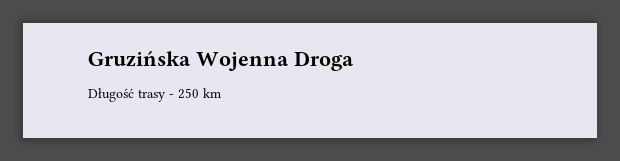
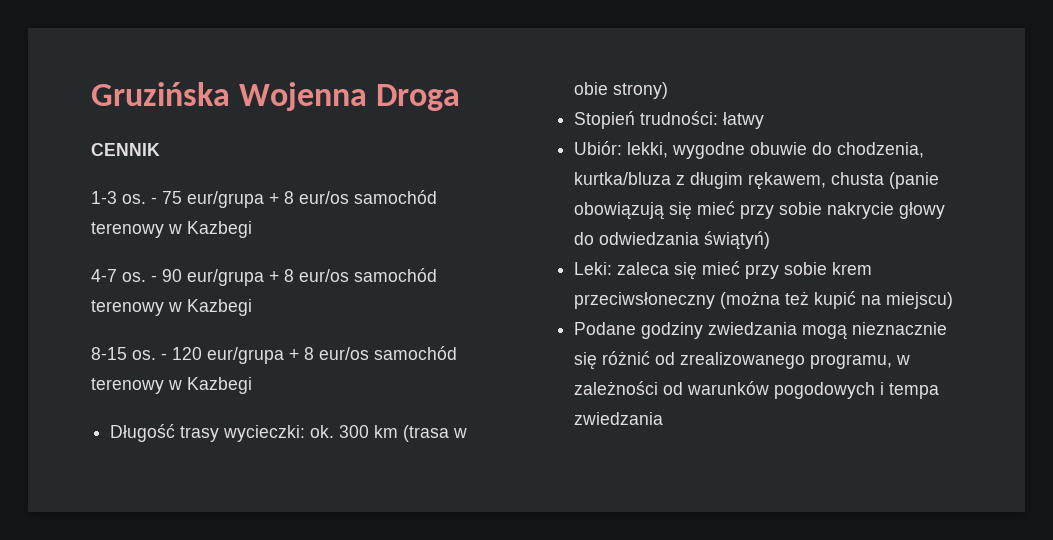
[88,88,221,102] Długość trasy - 250 km -> [91,143,160,156] [91,190,437,208] [91,221,252,238] [91,268,437,286] [91,299,252,316] [91,346,457,364] [91,377,252,394] [110,424,468,442] [574,82,669,99] [574,111,765,129] [574,141,925,159] [574,172,940,190] [574,201,946,220] [574,231,771,250] [574,261,873,280] [574,291,954,309] [574,322,948,340] [574,351,911,370] [574,381,940,399] [574,412,664,425] CENNIK // 1-3 os. - 75 eur/grupa + 8 eur/os samochód terenowy w Kazbegi // 4-7 os. - 90 eur/grupa + 8 eur/os samochód terenowy w Kazbegi // 8-15 os. - 120 eur/grupa + 8 eur/os samochód terenowy w Kazbegi // Długość trasy wycieczki: ok. 300 km (trasa w obie strony) // Stopień trudności: łatwy // Ubiór: lekki, wygodne obuwie do chodzenia, kurtka/bluza z długim rękawem, chusta (panie obowiązują się mieć przy sobie nakrycie głowy do odwiedzania świątyń) // Leki: zaleca się mieć przy sobie krem przeciwsłoneczny (można też kupić na miejscu) // Podane godziny zwiedzania mogą nieznacznie się różnić od zrealizowanego programu, w zależności od warunków pogodowych i tempa zwiedzania

